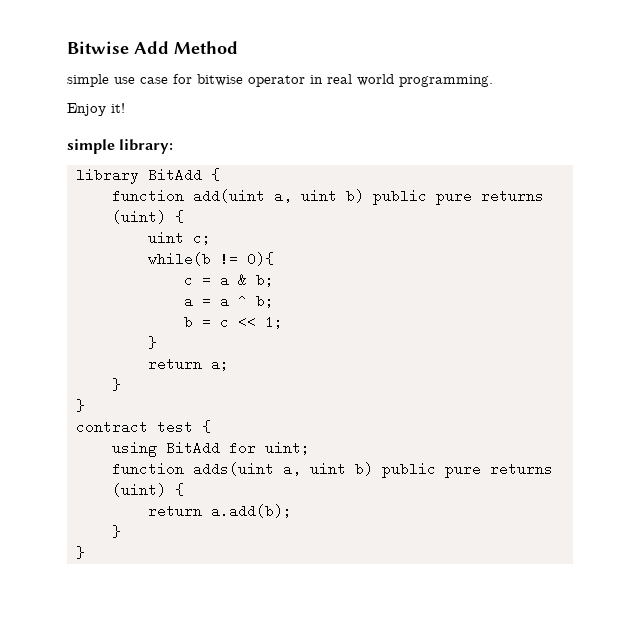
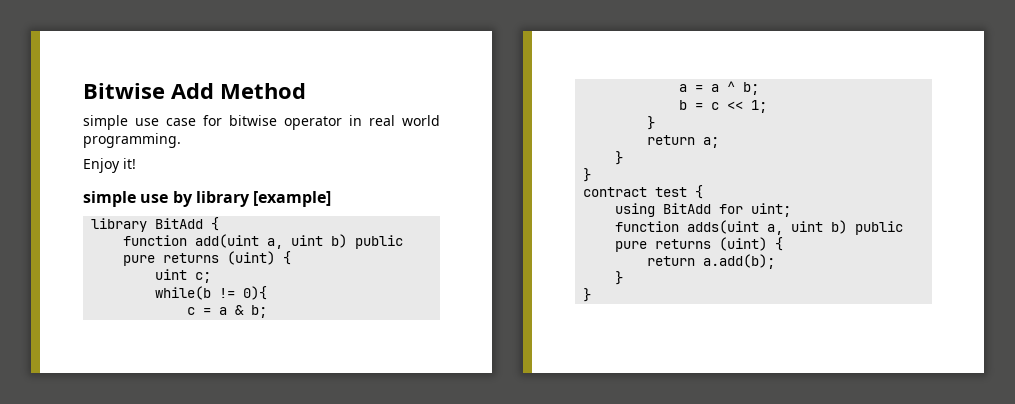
[119,139,174,154] library: -> [140,191,332,207] use by library [example]

